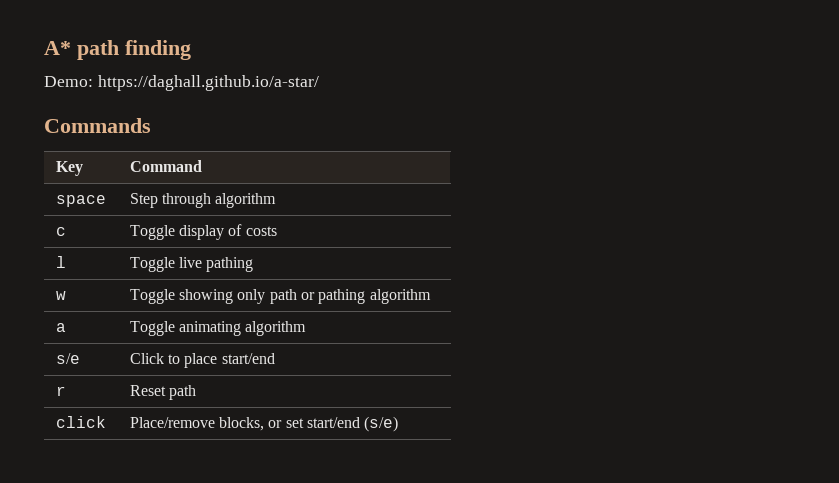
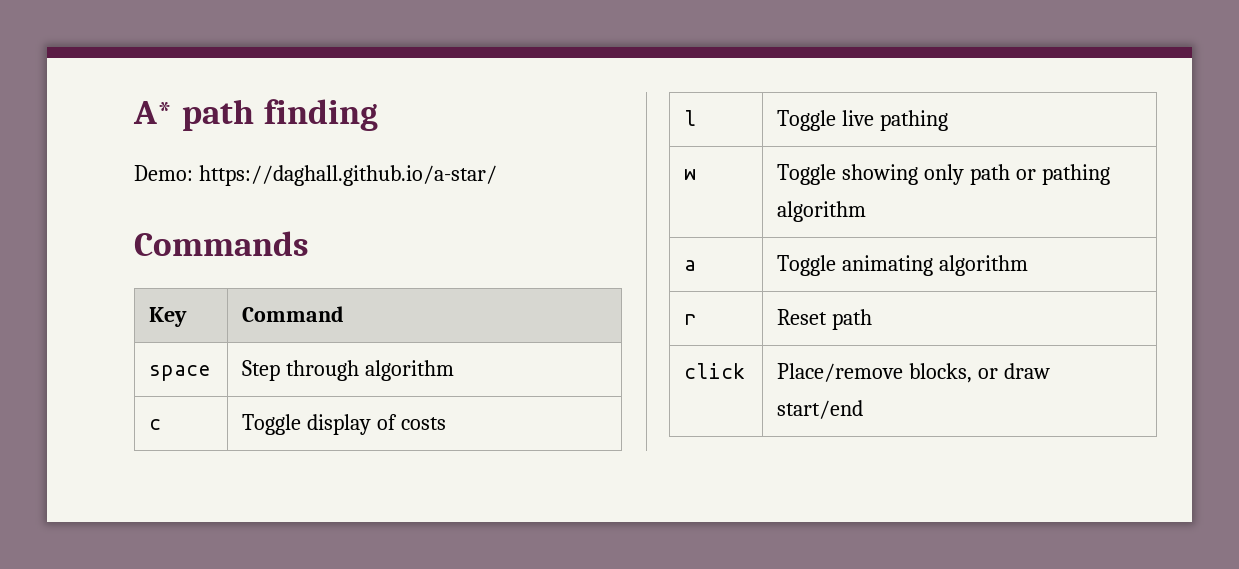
[55,353,80,364] [129,353,275,368] // s/e | Click to place start/end -> (1029, 265) none
[285,416,399,432] set start/end (s/e) -> [1004,363,1051,379] [777,400,864,419] draw start/end

